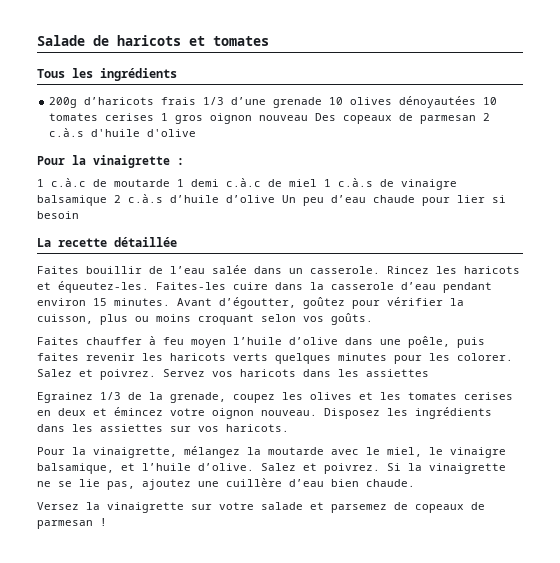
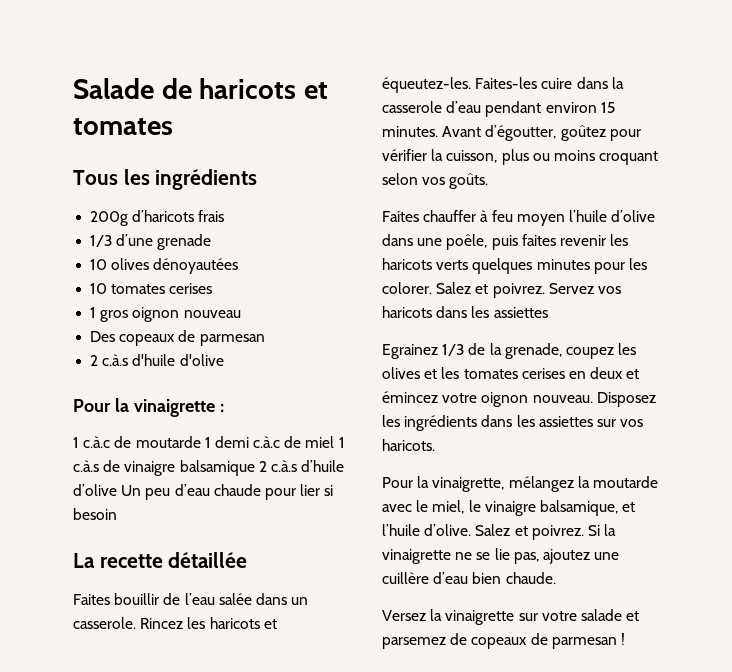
(197, 101) none -> (225, 216) //
(323, 102) none -> (212, 242) //
(477, 102) none -> (239, 266) //
(155, 117) none -> (213, 288) //
(309, 118) none -> (241, 314) //
(477, 119) none -> (265, 340) //

